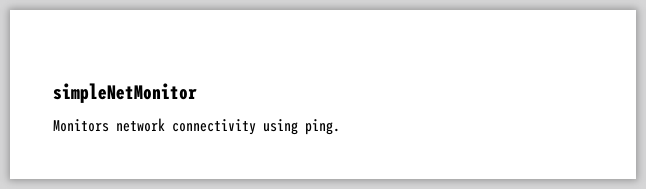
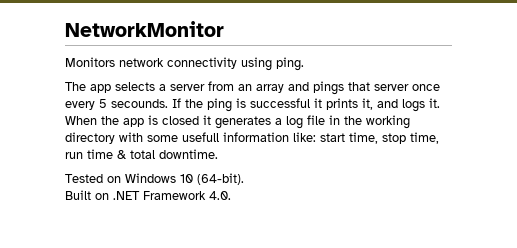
[53,83,197,103] simpleNetMonitor -> [65,21,224,37] NetworkMonitor
(340, 127) none -> [65,81,440,95] [65,98,440,112] [65,115,410,129] [65,132,439,144] [65,149,218,159] [65,173,244,185] [65,190,231,200] // The app selects a server from an array and pings that server once every 5 secounds. If the ping is successful it prints it, and logs it. When the app is closed it generates a log file in the working directory with some usefull information like: start time, stop time, run time & total downtime. // Tested on Windows 10 (64-bit). // Built on .NET Framework 4.0.

